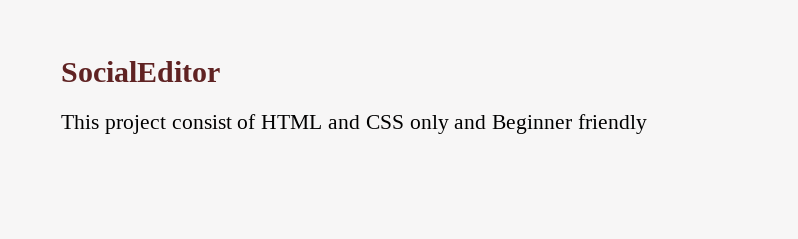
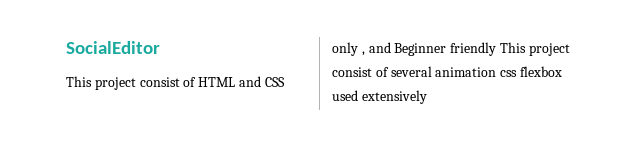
(449, 124) none -> [361,51,365,56] ,
(648, 124) none -> [499,42,570,56] [332,66,562,77] [332,90,427,104] This project consist of several animation css flexbox used extensively

